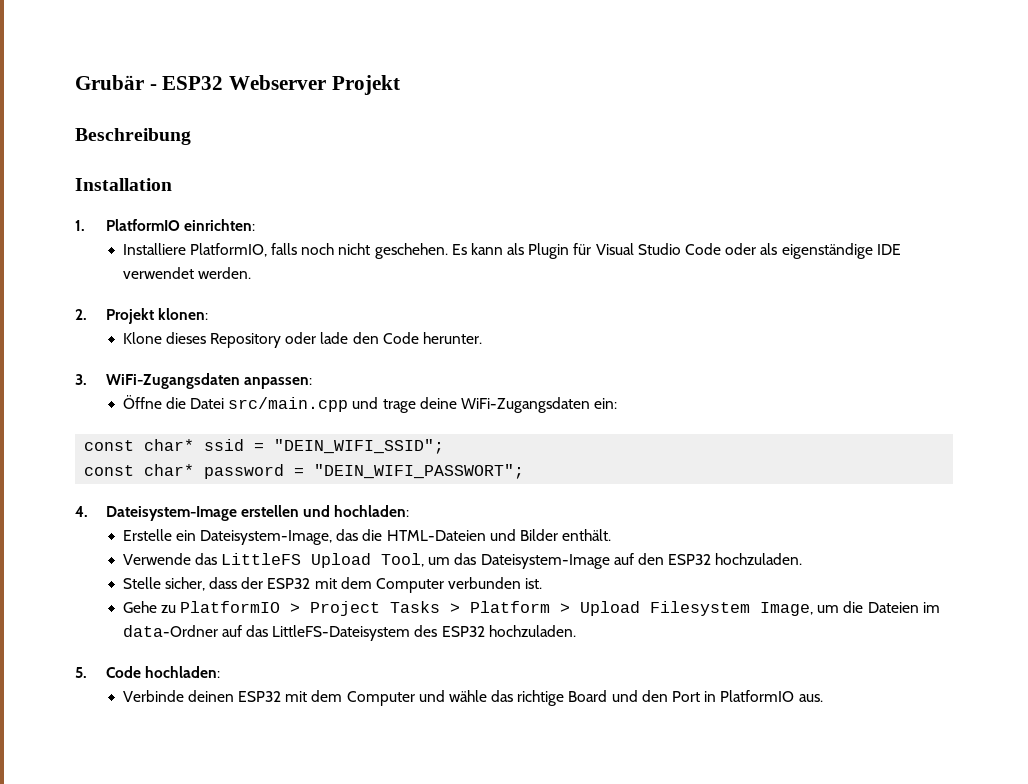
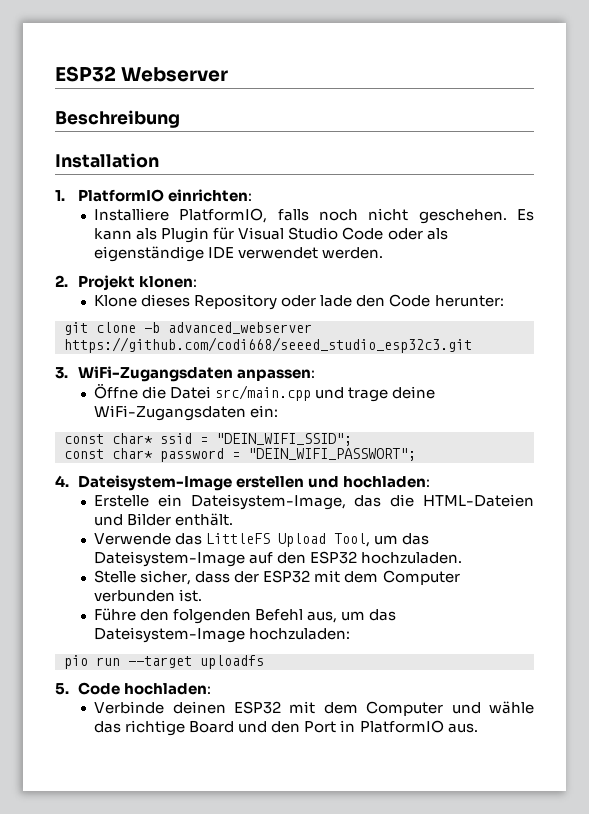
[75,75,157,90] Grubär - -> (55, 74) none
[331,75,400,95] Projekt -> (229, 74) none
[422,332,482,344] herunter. -> [434,295,504,307] [64,322,312,335] [64,337,472,353] herunter: // git clone -b advanced_webserver https://github.com/codi668/seeed_studio_esp32c3.git
[122,601,940,616] [122,625,576,641] Gehe zu PlatformIO > Project Tasks > Platform > Upload Filesystem Image, um die Dateien im data-Ordner auf das LittleFS-Dateisystem des ESP32 hochzuladen. -> [94,608,397,624] [94,627,351,643] [64,655,264,669] Führe den folgenden Befehl aus, um das Dateisystem-Image hochzuladen: // pio run --target uploadfs

